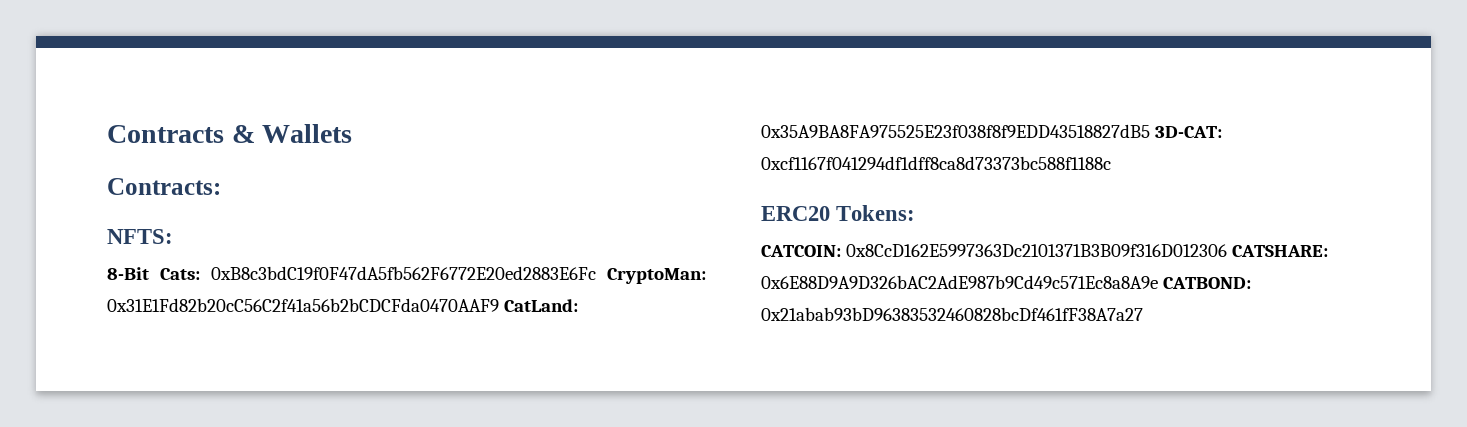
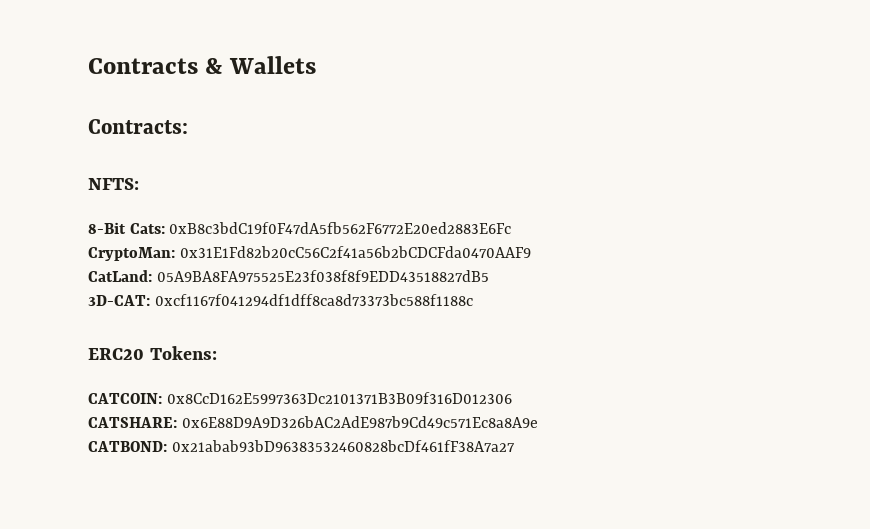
(596, 273) none -> (512, 228) //
[504,299,579,312] [761,124,1150,138] CatLand: 0x35A9BA8FA975525E23f038f8f9EDD43518827dB5 -> [88,270,489,282] // CatLand: 05A9BA8FA975525E23f038f8f9EDD43518827dB5 //
(1228, 250) none -> (512, 398) //
(1158, 282) none -> (538, 422) //

